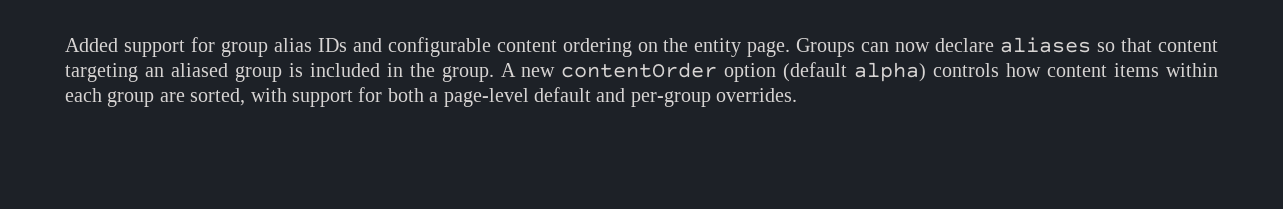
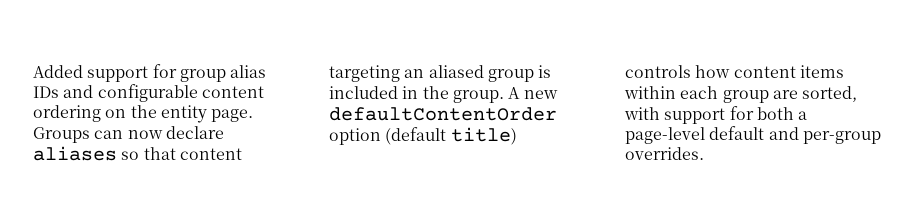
[561,62,718,78] contentOrder -> [329,107,557,121] defaultContentOrder
[854,62,927,82] alpha) -> [450,127,517,145] title)

